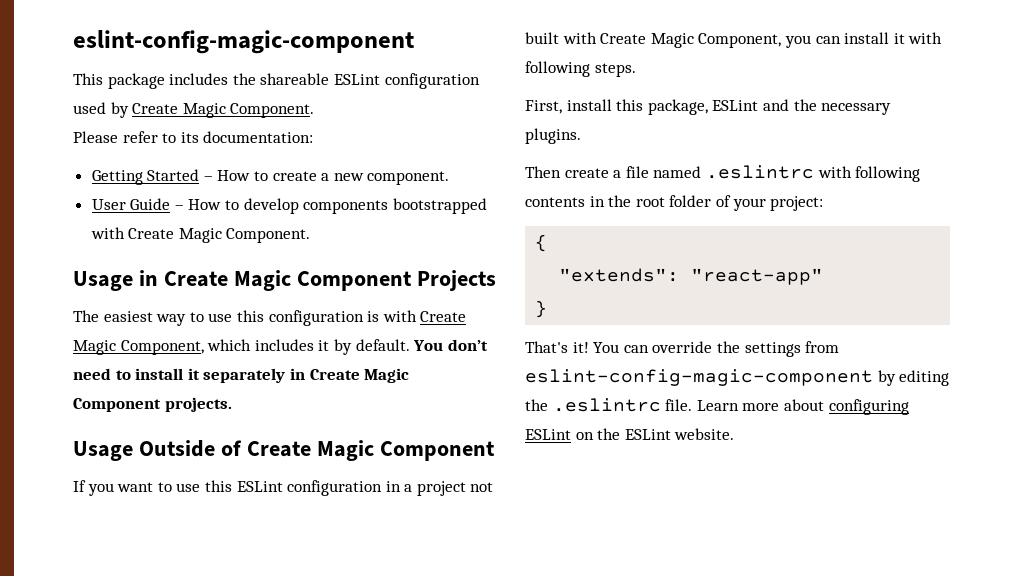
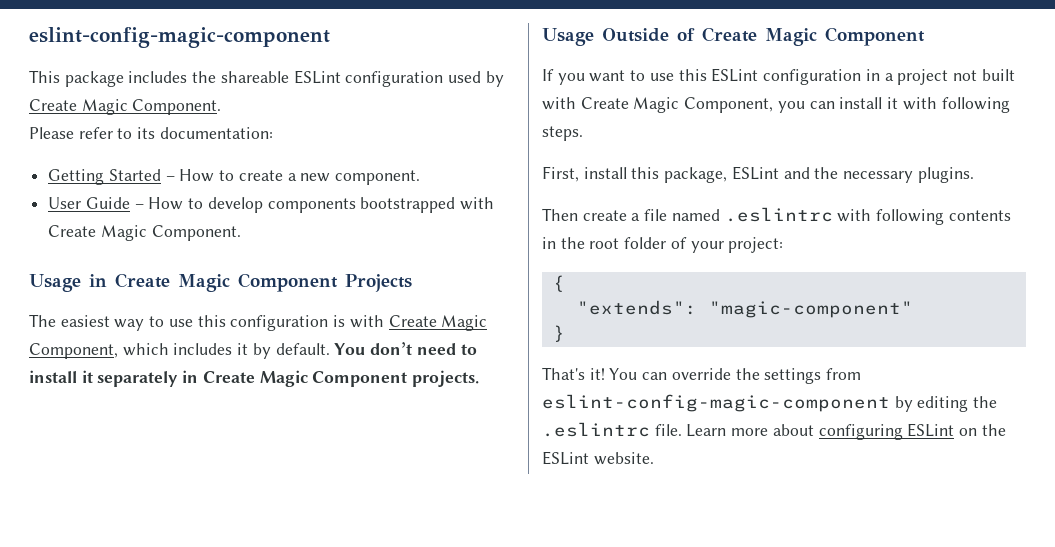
[691,268,824,285] "react-app" -> [708,301,913,318] "magic-component"

